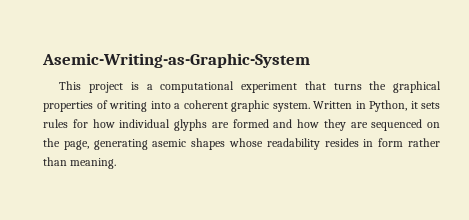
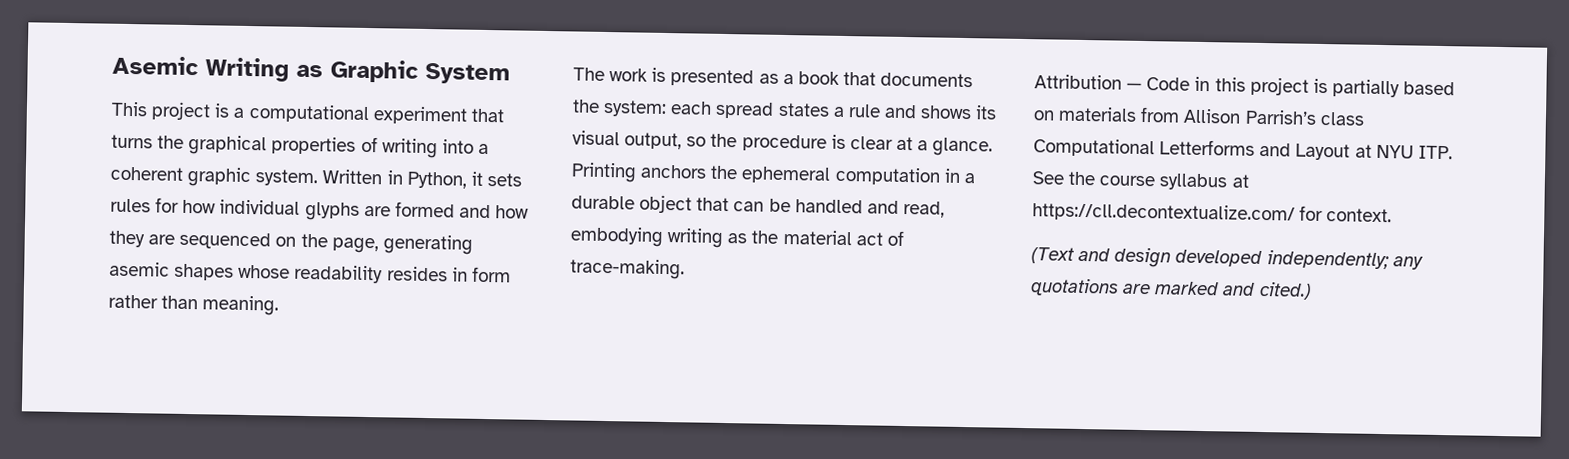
[42,53,310,68] Asemic-Writing-as-Graphic-System -> [112,55,510,85] Asemic Writing as Graphic System
(117, 163) none -> [573,67,974,88] [572,99,998,120] [572,130,994,157] [571,162,975,186] [571,194,945,218] [570,226,904,248] [570,258,685,280] [1034,74,1456,98] [1033,106,1365,126] [1033,138,1453,161] [1032,171,1249,191] [1032,202,1393,224] [1031,247,1424,270] [1030,278,1312,300] // The work is presented as a book that documents the system: each spread states a rule and shows its visual output, so the procedure is clear at a glance. Printing anchors the ephemeral computation in a durable object that can be handled and read, embodying writing as the material act of trace-making. // Attribution — Code in this project is partially based on materials from Allison Parrish’s class Computational Letterforms and Layout at NYU ITP. See the course syllabus at https://cll.decontextualize.com/ for context. // (Text and design developed independently; any quotations are marked and cited.)

